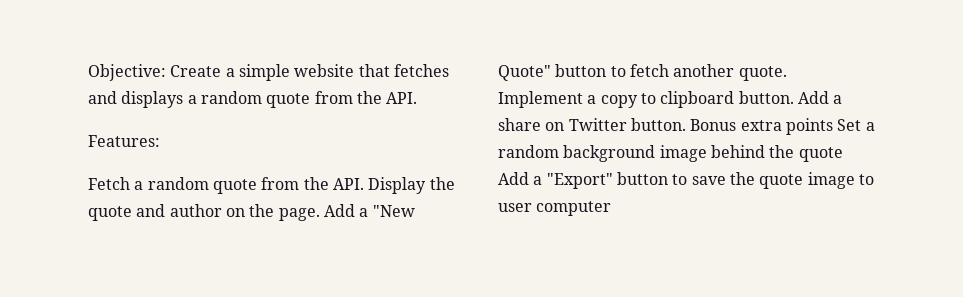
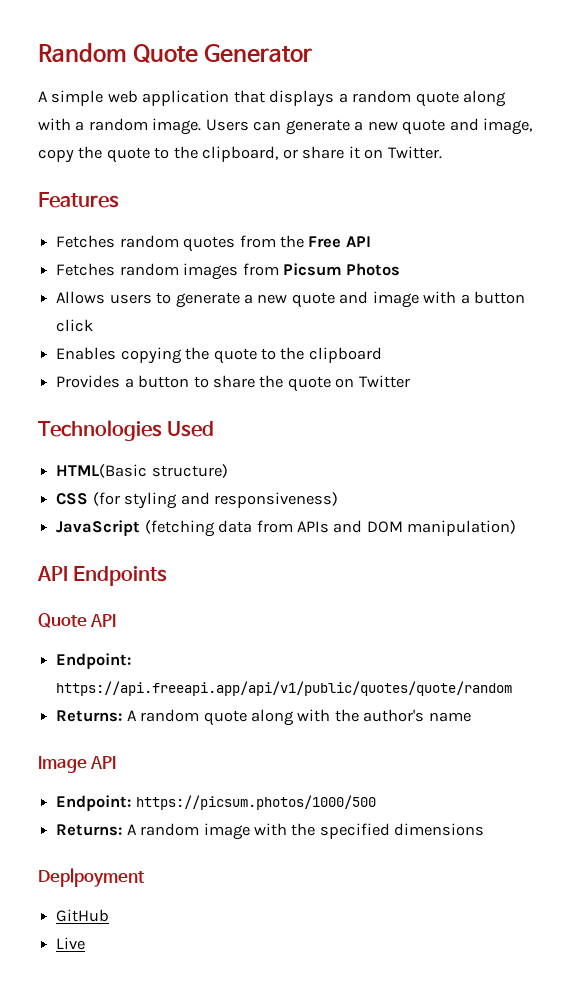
[88,64,449,81] [88,91,418,108] [88,135,160,147] [88,177,455,194] [88,204,415,221] [498,64,787,81] [498,91,843,108] [498,118,875,135] [498,145,843,162] [498,172,874,189] [498,201,612,216] Objective: Create a simple website that fetches and displays a random quote from the API. // Features: // Fetch a random quote from the API. Display the quote and author on the page. Add a "New Quote" button to fetch another quote. Implement a copy to clipboard button. Add a share on Twitter button. Bonus extra points Set a random background image behind the quote Add a "Export" button to save the quote image to user computer -> [38,43,313,63] [38,90,507,107] [38,118,533,135] [38,146,442,163] [38,192,119,208] [56,235,371,252] [56,263,401,280] [56,291,526,308] [56,319,94,332] [56,347,382,364] [56,375,410,392] [38,420,215,441] [56,464,228,478] [56,492,338,509] [56,520,517,537] [37,566,168,586] [38,613,117,628] [56,653,132,669] [56,681,513,696] [56,709,471,726] [38,756,117,773] [56,795,376,811] [56,823,485,840] [38,868,145,887] [56,909,110,922] [56,937,86,950] Random Quote Generator // A simple web application that displays a random quote along with a random image. Users can generate a new quote and image, copy the quote to the clipboard, or share it on Twitter. // Features // Fetches random quotes from the Free API // Fetches random images from Picsum Photos // Allows users to generate a new quote and image with a button click // Enables copying the quote to the clipboard // Provides a button to share the quote on Twitter // Technologies Used // HTML(Basic structure) // CSS (for styling and responsiveness) // JavaScript (fetching data from APIs and DOM manipulation) // API Endpoints // Quote API // Endpoint: https://api.freeapi.app/api/v1/public/quotes/quote/random // Returns: A random quote along with the author's name // Image API // Endpoint: https://picsum.photos/1000/500 // Returns: A random image with the specified dimensions // Deplpoyment // GitHub // Live

